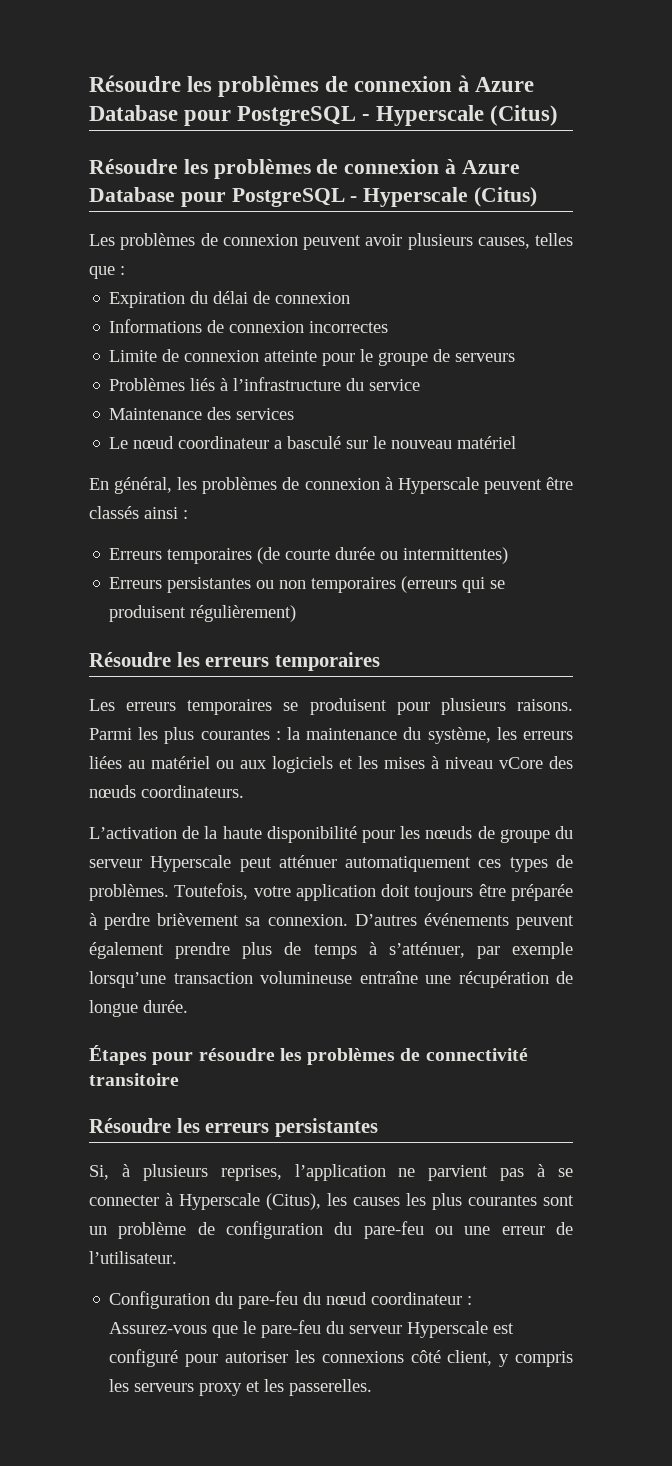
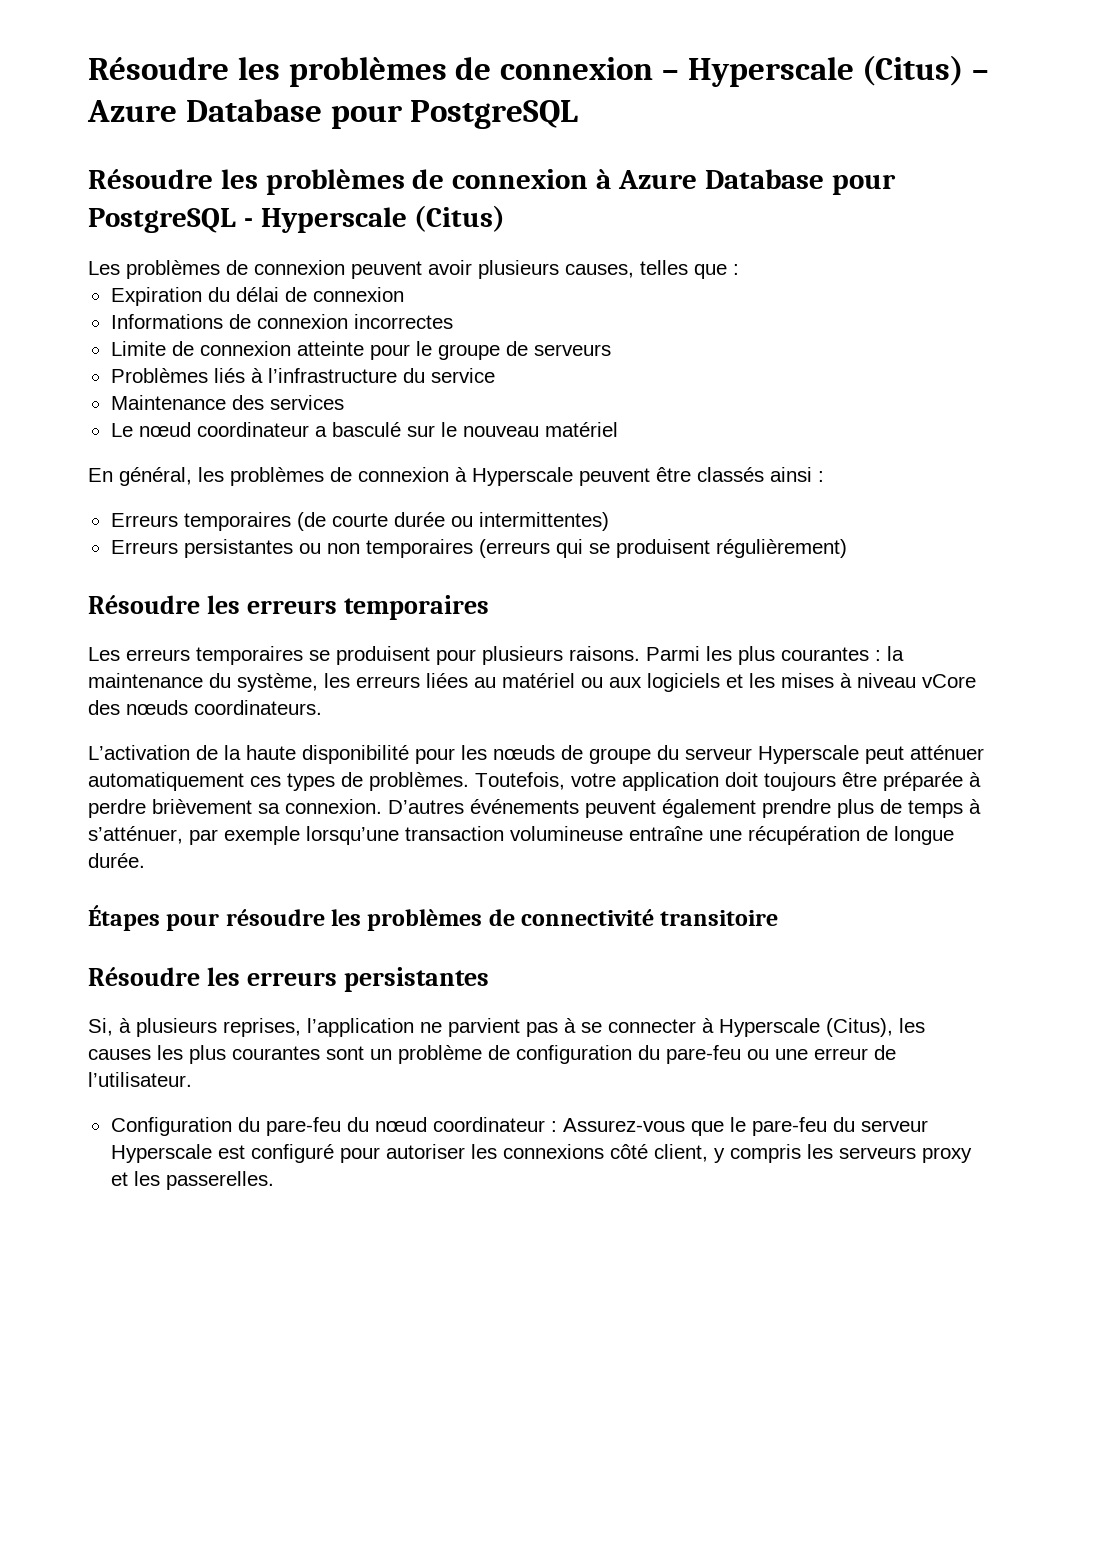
[89,75,535,97] [89,105,559,126] Résoudre les problèmes de connexion à Azure Database pour PostgreSQL - Hyperscale (Citus) -> [88,55,990,87] [87,99,579,129] Résoudre les problèmes de connexion – Hyperscale (Citus) – Azure Database pour PostgreSQL

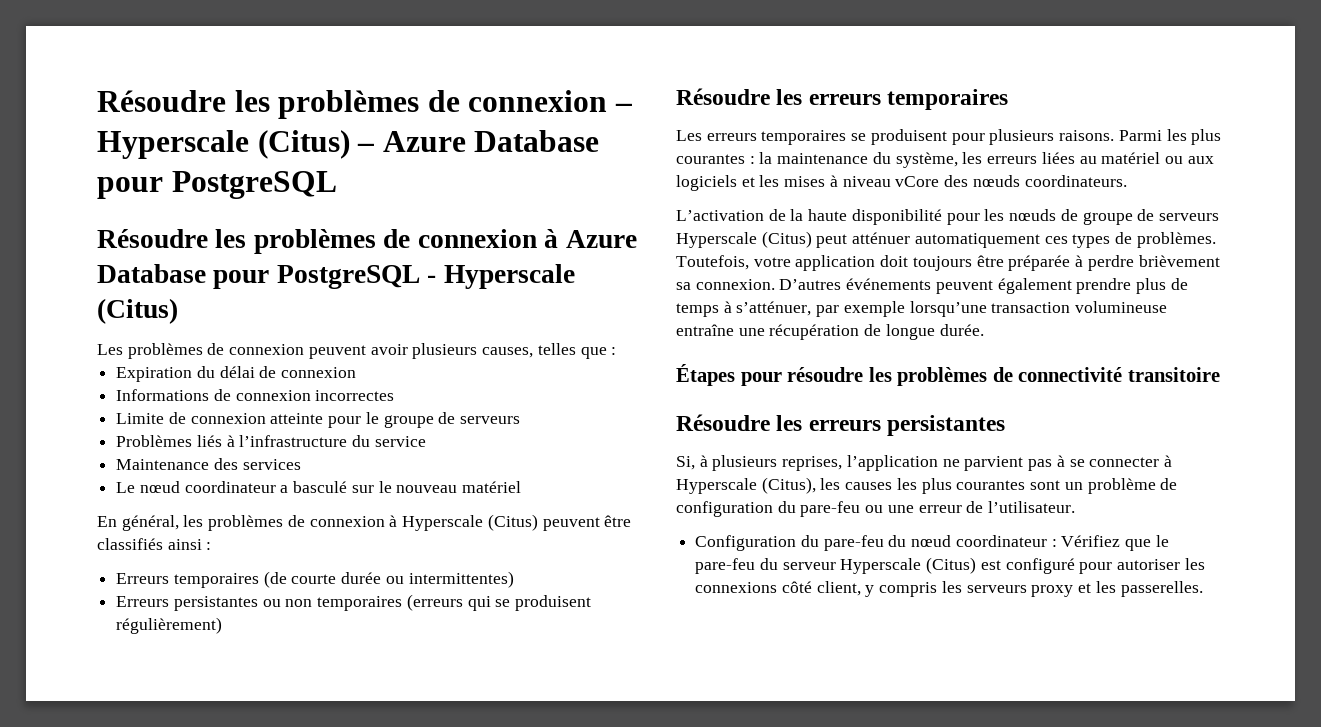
(573, 476) none -> [487,514,538,531] (Citus)
[697,467,764,482] classés -> [97,538,163,550] classifiés
[657,745,859,764] du serveur Hyperscale -> [1137,209,1219,221] [676,231,812,248] de serveurs Hyperscale (Citus)
[562,1118,685,1132] Assurez-vous -> [1061,535,1121,547] Vérifiez
(212, 1153) none -> [926,557,977,574] (Citus)

